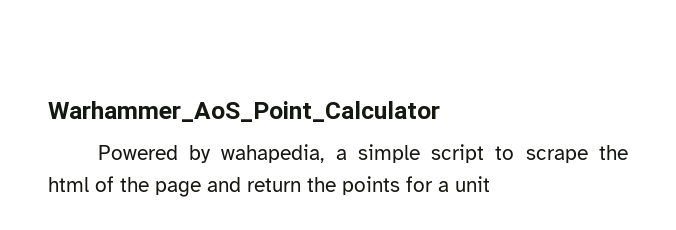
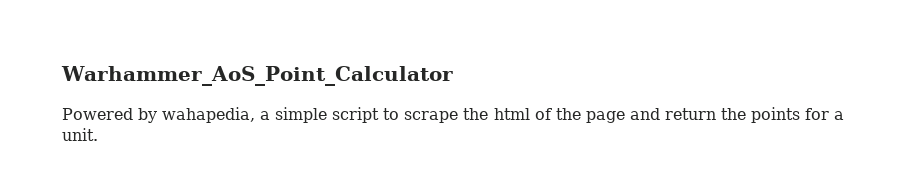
[455,176,490,192] unit -> [62,128,98,141] unit.

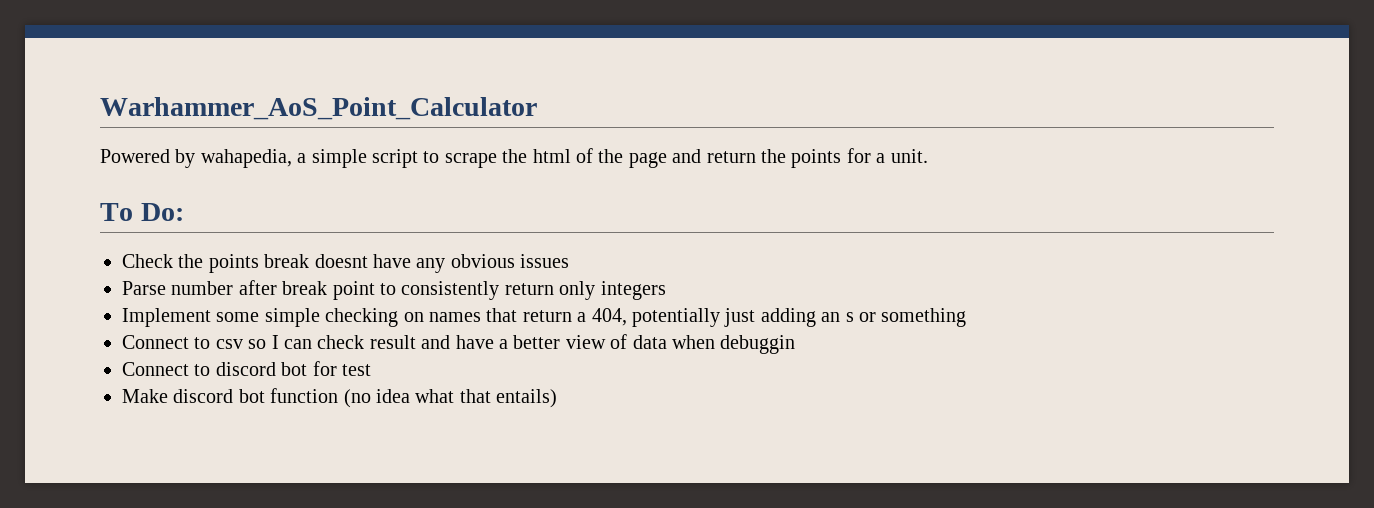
(98, 134) none -> [100,203,184,221] [122,254,570,273] [122,280,666,300] [122,308,967,327] [122,334,796,354] [122,361,371,376] [122,388,558,408] // To Do: // Check the points break doesnt have any obvious issues // Parse number after break point to consistently return only integers // Implement some simple checking on names that return a 404, potentially just adding an s or something // Connect to csv so I can check result and have a better view of data when debuggin // Connect to discord bot for test // Make discord bot function (no idea what that entails)

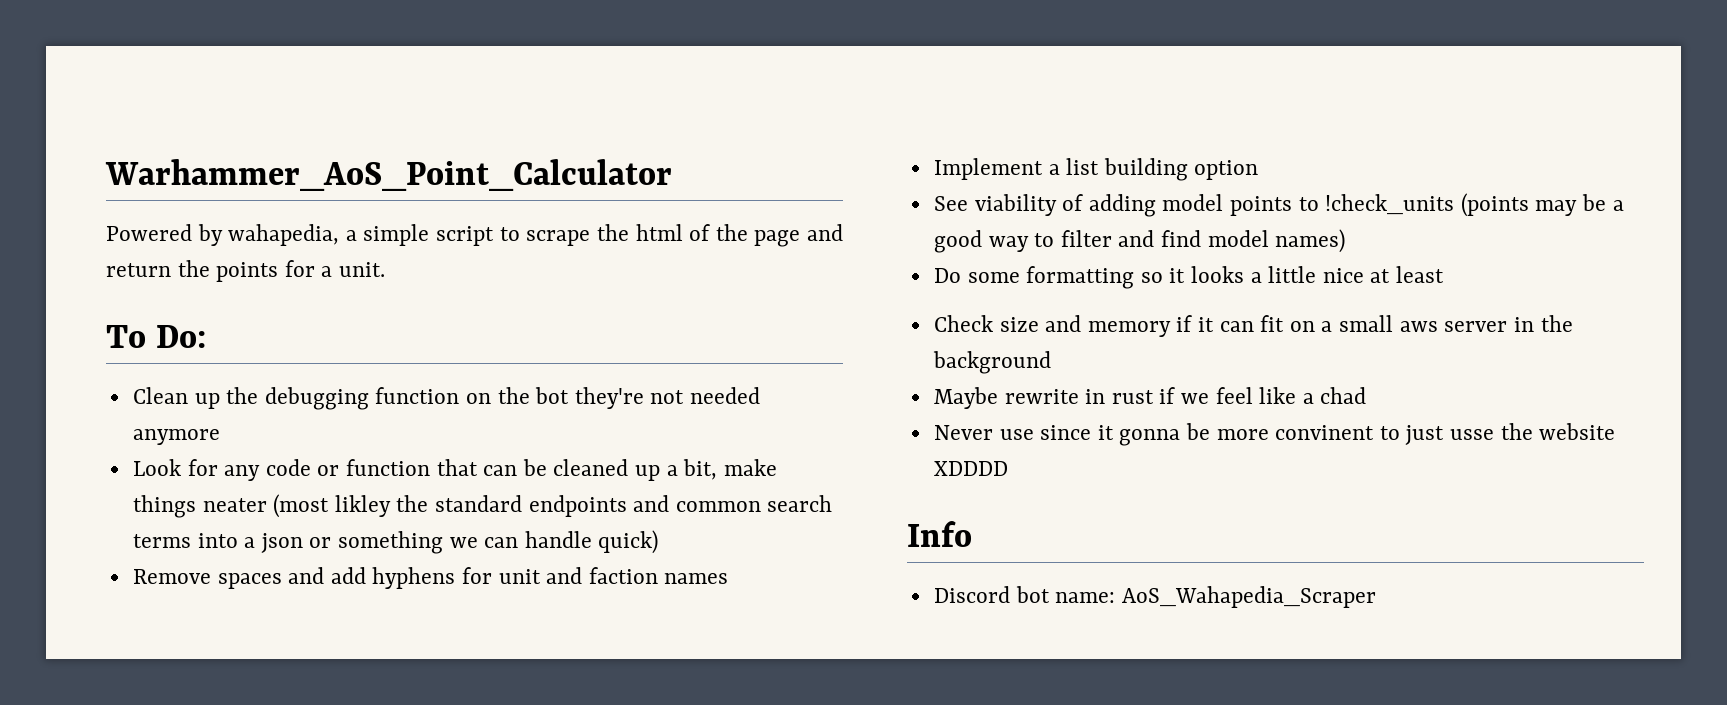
[122,254,570,273] [122,280,666,300] [122,308,967,327] [122,334,796,354] [122,361,371,376] [122,388,558,408] Check the points break doesnt have any obvious issues // Parse number after break point to consistently return only integers // Implement some simple checking on names that return a 404, potentially just adding an s or something // Connect to csv so I can check result and have a better view of data when debuggin // Connect to discord bot for test // Make discord bot function (no idea what that entails) -> [132,387,761,410] [132,429,220,445] [132,459,777,481] [132,494,833,518] [132,530,659,554] [132,567,729,589] [933,158,1259,181] [933,193,1624,217] [933,229,1346,253] [933,266,1445,289] [933,315,1573,337] [932,351,1051,374] [933,387,1367,409] [933,423,1616,446] [933,461,1008,476] [907,521,972,547] [933,586,1376,608] Clean up the debugging function on the bot they're not needed anymore // Look for any code or function that can be cleaned up a bit, make things neater (most likley the standard endpoints and common search terms into a json or something we can handle quick) // Remove spaces and add hyphens for unit and faction names // Implement a list building option // See viability of adding model points to !check_units (points may be a good way to filter and find model names) // Do some formatting so it looks a little nice at least // Check size and memory if it can fit on a small aws server in the background // Maybe rewrite in rust if we feel like a chad // Never use since it gonna be more convinent to just usse the website XDDDD // Info // Discord bot name: AoS_Wahapedia_Scraper

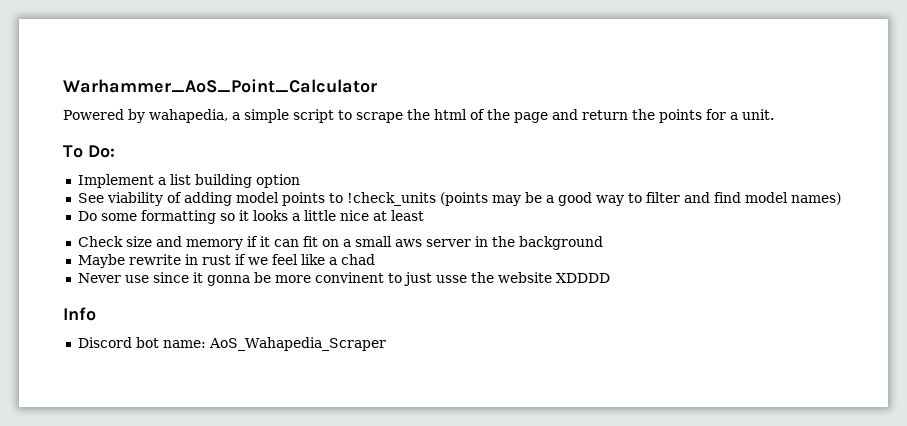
[132,387,761,410] [132,429,220,445] [132,459,777,481] [132,494,833,518] [132,530,659,554] [132,567,729,589] // Clean up the debugging function on the bot they're not needed anymore // Look for any code or function that can be cleaned up a bit, make things neater (most likley the standard endpoints and common search terms into a json or something we can handle quick) // Remove spaces and add hyphens for unit and faction names -> (115, 151) none

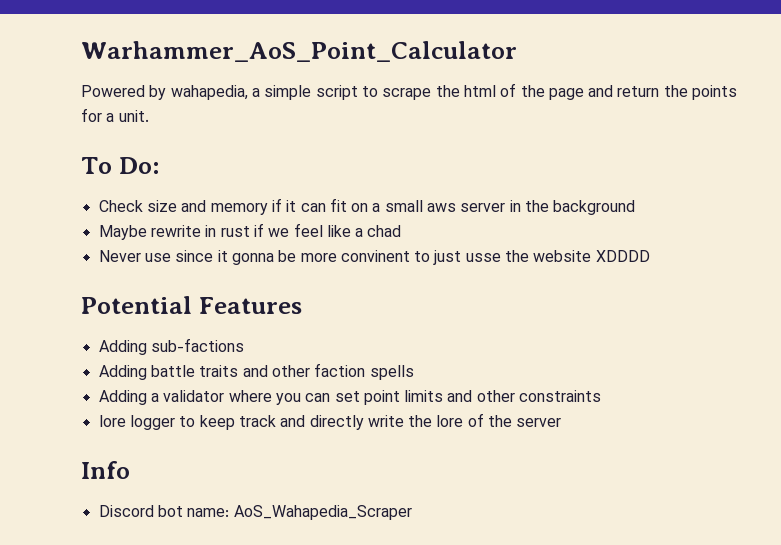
[77,174,300,188] [77,192,841,206] [77,210,424,224] // Implement a list building option // See viability of adding model points to !check_units (points may be a good way to filter and find model names) // Do some formatting so it looks a little nice at least -> (160, 165) none
(610, 278) none -> [81,296,302,314] [98,338,244,355] [98,363,414,380] [98,390,602,405] [98,413,562,430] // Potential Features // Adding sub-factions // Adding battle traits and other faction spells // Adding a validator where you can set point limits and other constraints // lore logger to keep track and directly write the lore of the server

